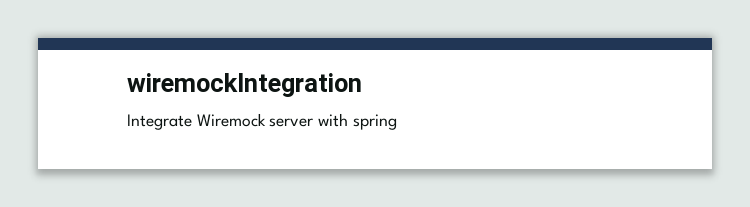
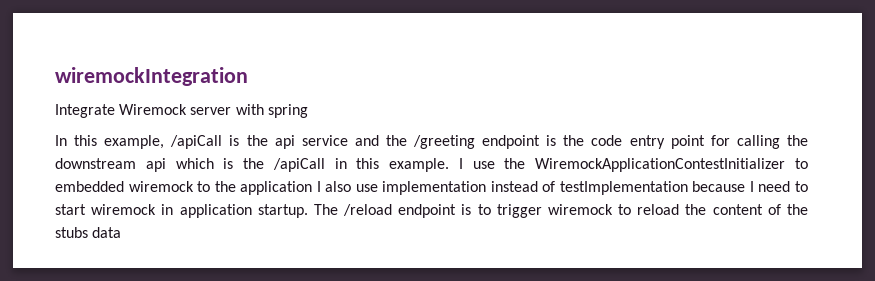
(397, 122) none -> [55,135,808,149] [55,158,808,172] [55,181,808,195] [55,204,808,218] [55,227,122,238] // In this example, /apiCall is the api service and the /greeting endpoint is the code entry point for calling the downstream api which is the /apiCall in this example. I use the WiremockApplicationContestInitializer to embedded wiremock to the application I also use implementation instead of testImplementation because I need to start wiremock in application startup. The /reload endpoint is to trigger wiremock to reload the content of the stubs data

